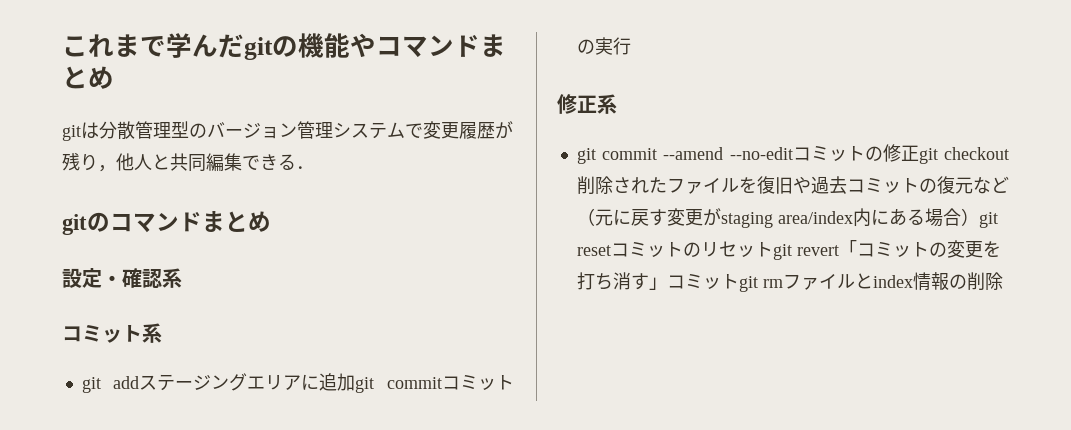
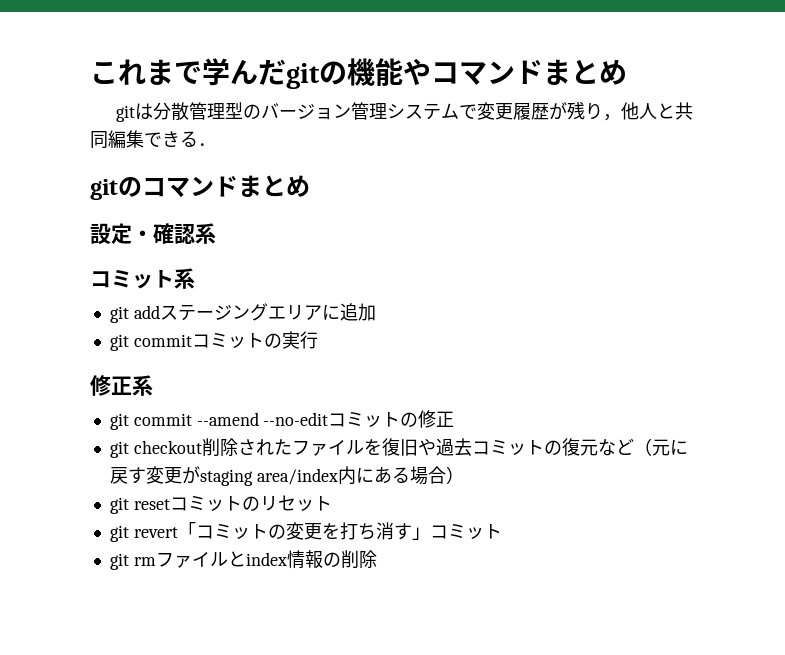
(356, 382) none -> (376, 312) //
(919, 153) none -> (455, 419) //
(979, 217) none -> (464, 475) //
(773, 249) none -> (332, 503) //
(739, 281) none -> (502, 531) //

